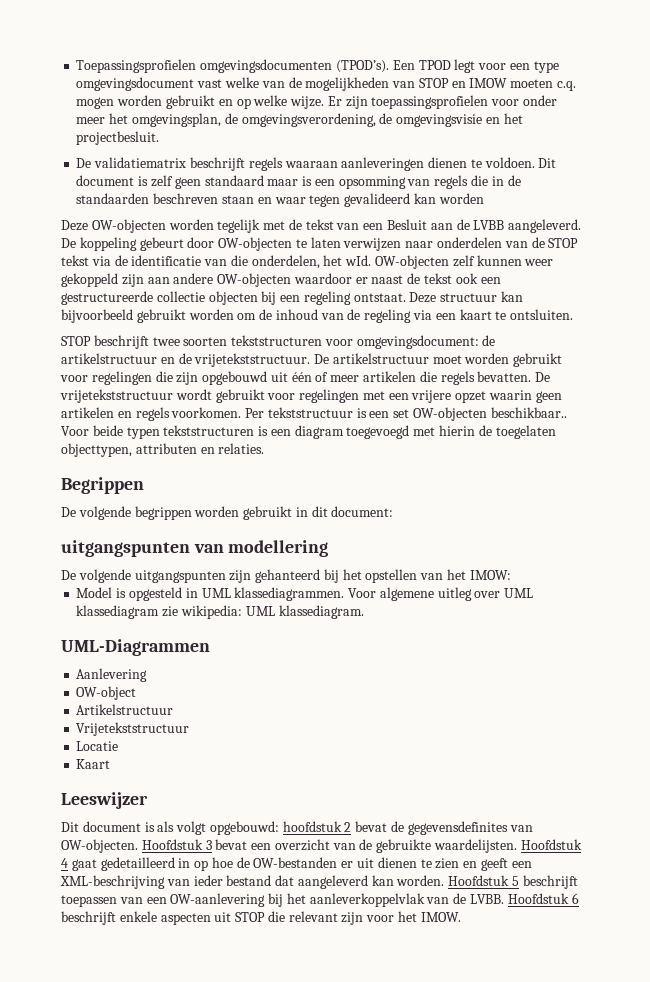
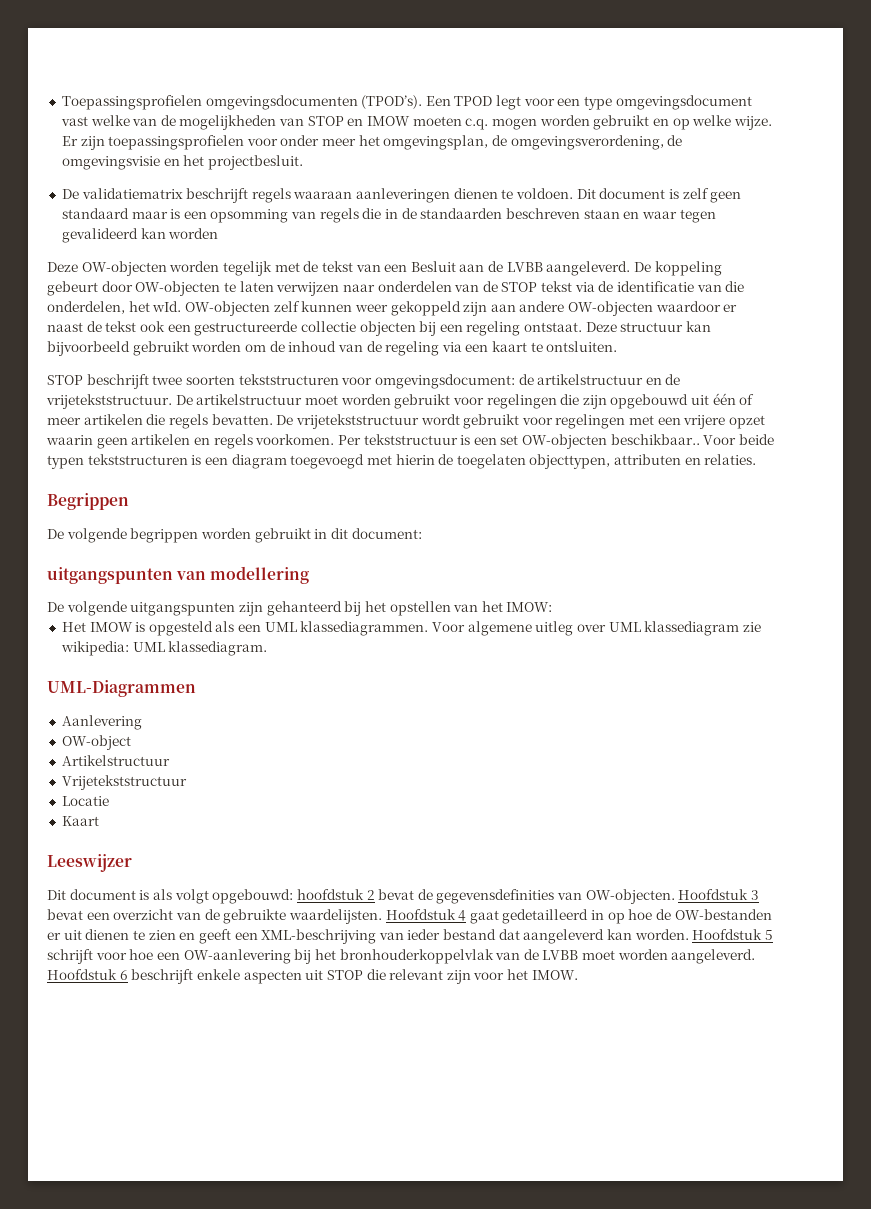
[76,587,198,601] Model is opgesteld in -> [61,621,262,636] Het IMOW is opgesteld als een
[407,821,508,835] gegevensdefinites -> [436,889,555,904] gegevensdefinities
[522,875,578,889] [61,895,143,907] beschrijft toepassen van -> [47,949,154,964] schrijft voor hoe
[309,893,505,907] aanleverkoppelvlak van de LVBB. -> [339,949,756,964] bronhouderkoppelvlak van de LVBB moet worden aangeleverd.

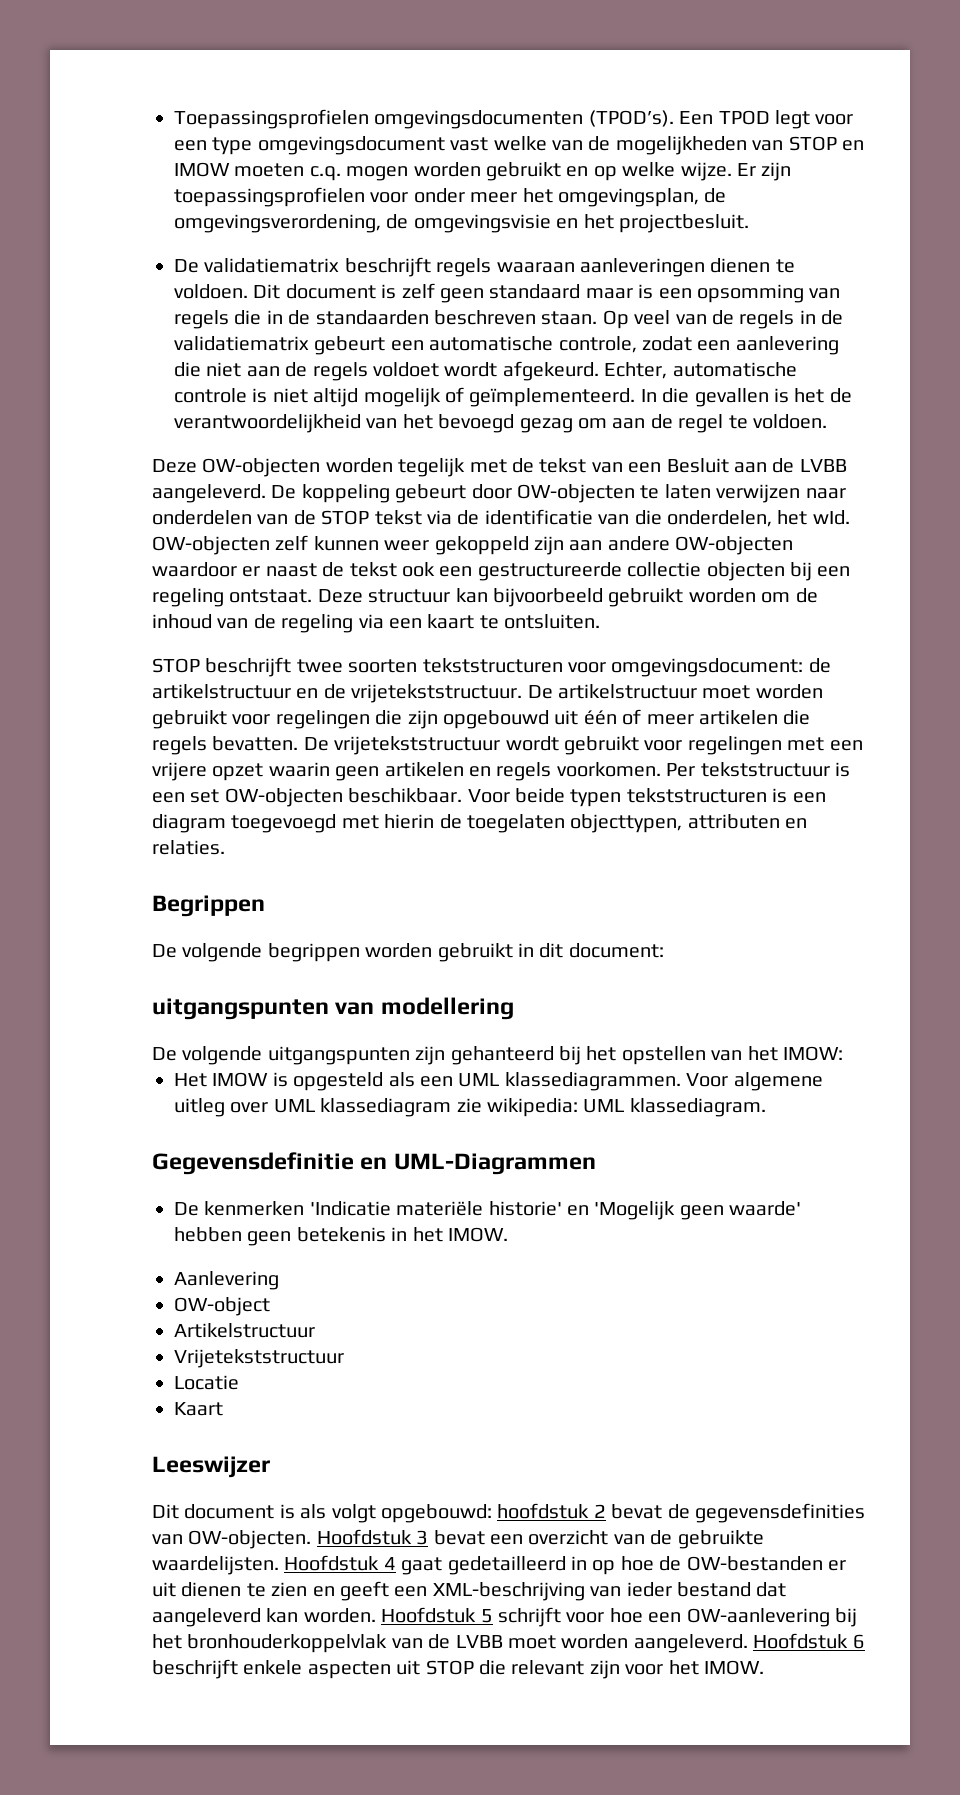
[583,209,716,223] [61,228,219,243] staan en waar tegen gevalideerd kan worden -> [541,310,844,329] [174,336,839,355] [174,361,797,381] [174,387,852,407] [174,414,827,433] staan. Op veel van de regels in de validatiematrix gebeurt een automatische controle, zodat een aanlevering die niet aan de regels voldoet wordt afgekeurd. Echter, automatische controle is niet altijd mogelijk of geïmplementeerd. In die gevallen is het de verantwoordelijkheid van het bevoegd gezag om aan de regel te voldoen.
[610,434,700,445] beschikbaar.. -> [348,788,463,803] beschikbaar.
(268, 648) none -> [152,1152,388,1175] Gegevensdefinitie en
(196, 688) none -> [174,1201,802,1220] [174,1227,508,1246] // De kenmerken 'Indicatie materiële historie' en 'Mogelijk geen waarde' hebben geen betekenis in het IMOW.

